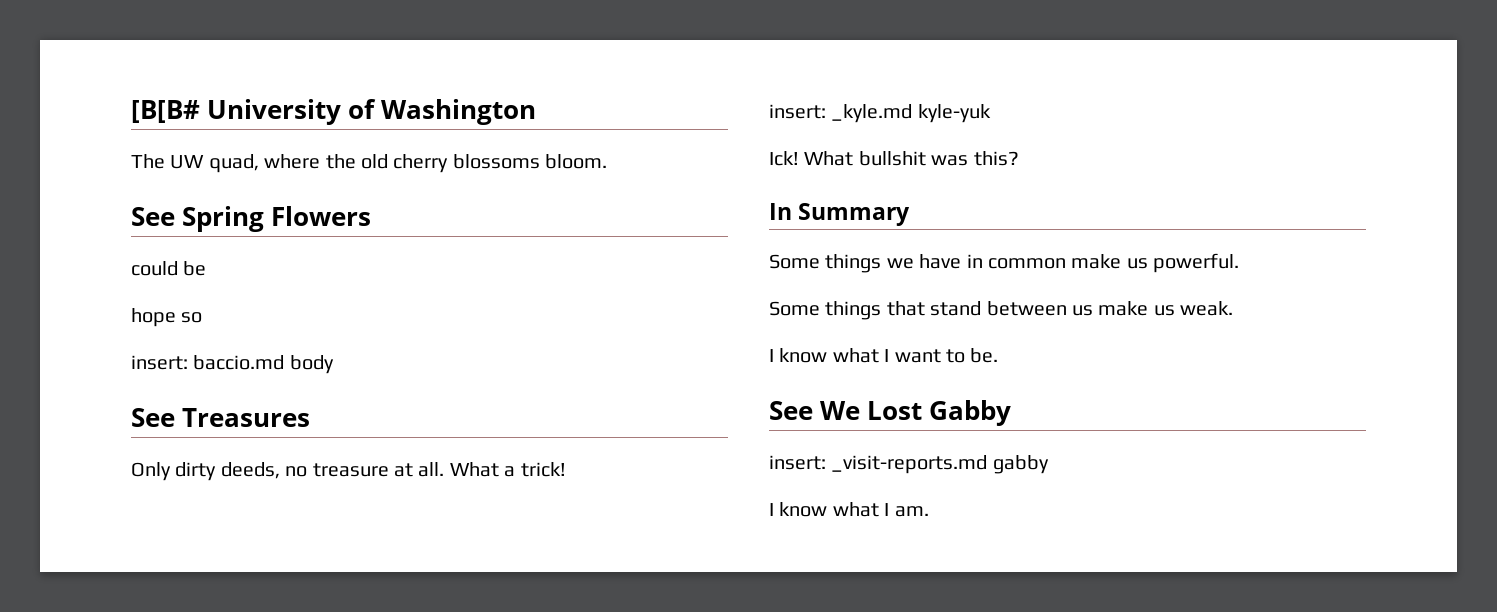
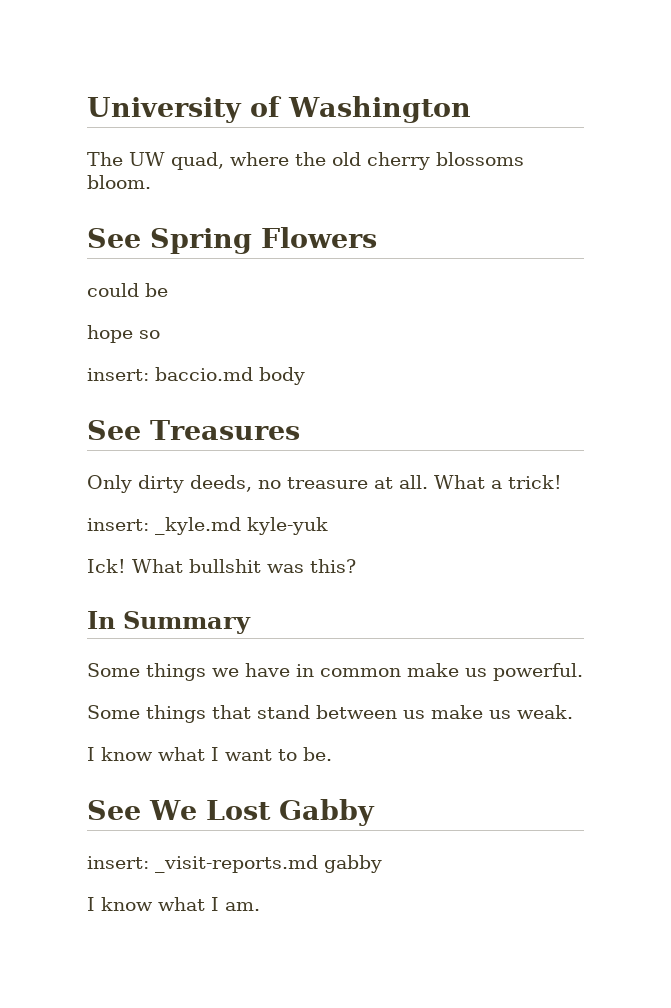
[131,100,200,123] [B[B# -> (87, 110) none

